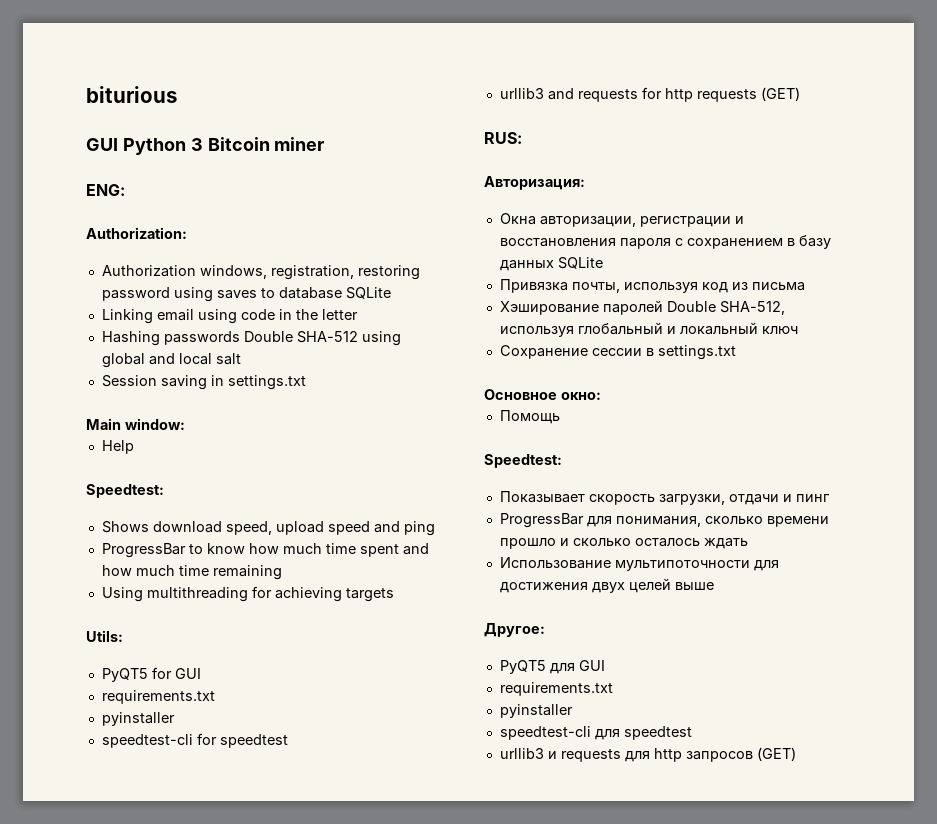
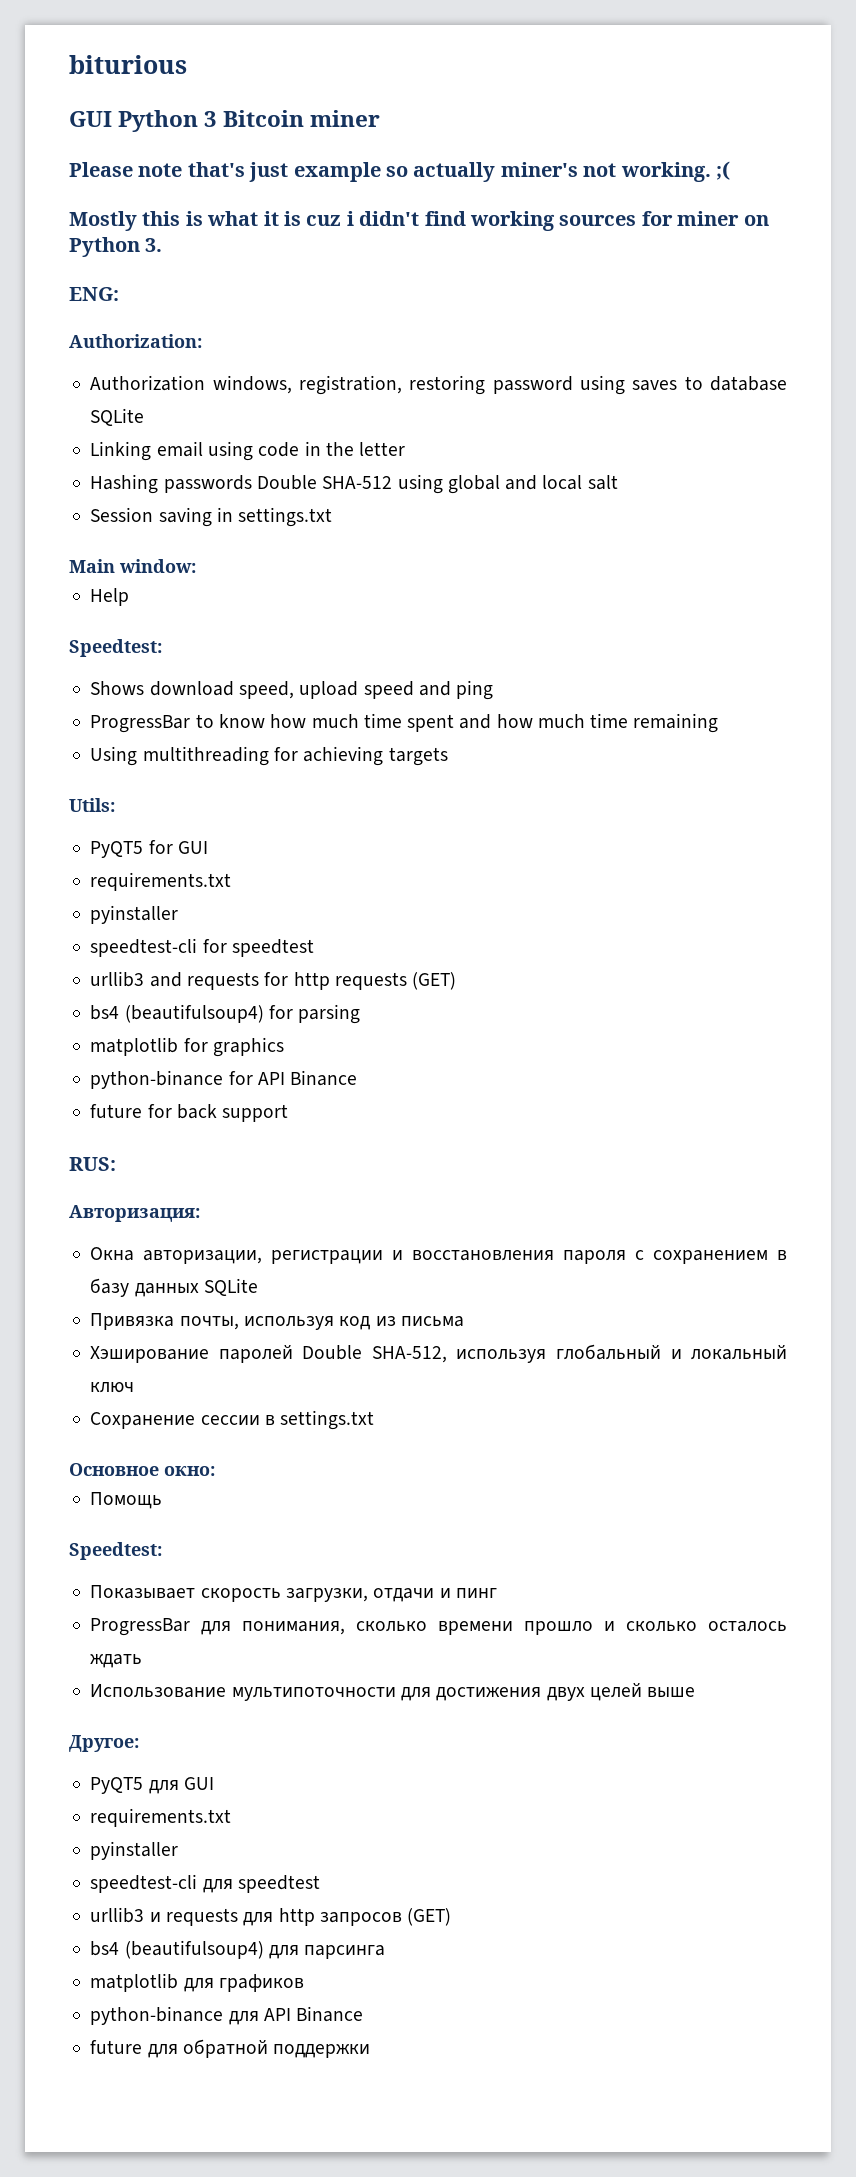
(325, 144) none -> [69,161,730,182] [69,211,769,231] [69,237,163,257] // Please note that's just example so actually miner's not working. ;( // Mostly this is what it is cuz i didn't find working sources for miner on Python 3.
(800, 94) none -> [90,1004,361,1024] [90,1037,284,1057] [90,1070,358,1089] [90,1104,289,1122] // bs4 (beautifulsoup4) for parsing // matplotlib for graphics // python-binance for API Binance // future for back support
(796, 754) none -> [90,1940,386,1959] [90,1973,304,1992] [90,2006,364,2025] [90,2039,371,2058] // bs4 (beautifulsoup4) для парсинга // matplotlib для графиков // python-binance для API Binance // future для обратной поддержки

